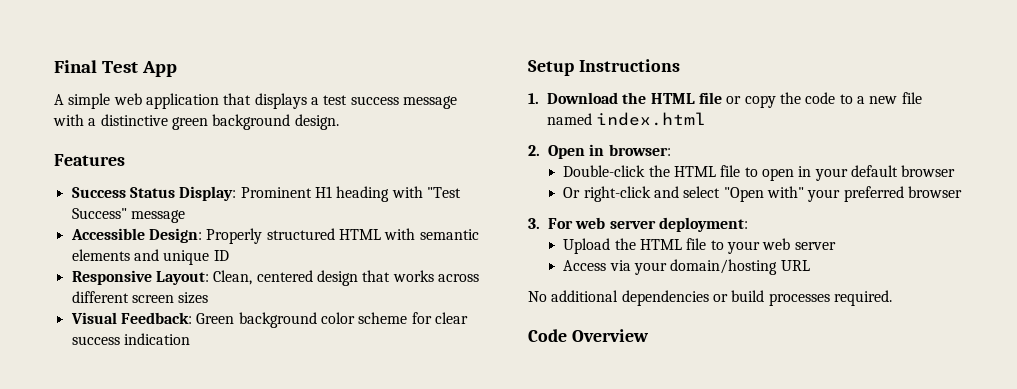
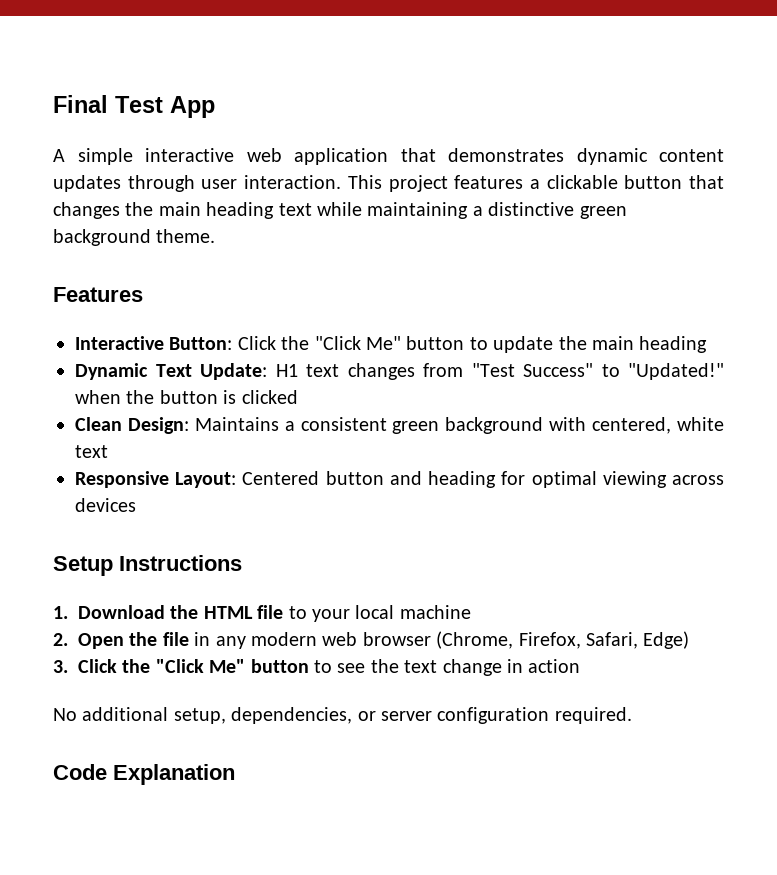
(111, 101) none -> [145,148,234,162] interactive
[254,93,457,109] [53,114,84,126] displays a test success message with -> [448,148,724,165] [53,175,724,192] [53,202,469,219] demonstrates dynamic content updates through user interaction. This project features a clickable button that changes the main heading text while maintaining
[294,114,339,130] design. -> [156,229,216,243] theme.
[71,186,461,202] [71,208,185,223] [70,228,479,244] [71,249,229,265] [71,270,479,286] [71,291,209,304] [70,312,468,328] [71,333,190,345] Success Status Display: Prominent H1 heading with "Test Success" message // Accessible Design: Properly structured HTML with semantic elements and unique ID // Responsive Layout: Clean, centered design that works across different screen sizes // Visual Feedback: Green background color scheme for clear success indication -> [75,336,708,353] [75,363,724,380] [75,390,298,404] [75,417,725,434] [75,445,108,458] [75,471,724,488] [75,498,136,512] Interactive Button: Click the "Click Me" button to update the main heading // Dynamic Text Update: H1 text changes from "Test Success" to "Updated!" when the button is clicked // Clean Design: Maintains a consistent green background with centered, white text // Responsive Layout: Centered button and heading for optimal viewing across devices
[726,92,922,108] [547,112,707,126] [528,144,671,159] [563,165,956,181] [563,186,962,202] [528,217,748,232] [563,238,836,254] [563,259,810,275] [528,290,830,306] or copy the code to a new file named index.html // 2. Open in browser: // Double-click the HTML file to open in your default browser // Or right-click and select "Open with" your preferred browser // 3. For web server deployment: // Upload the HTML file to your web server // Access via your domain/hosting URL // No additional dependencies or build processes -> [288,605,471,622] [53,631,690,649] [53,659,581,676] [53,707,550,724] to your local machine // 2. Open the file in any modern web browser (Chrome, Firefox, Safari, Edge) // 3. Click the "Click Me" button to see the text change in action // No additional setup, dependencies, or server configuration
[571,329,649,342] Overview -> [113,764,235,785] Explanation

